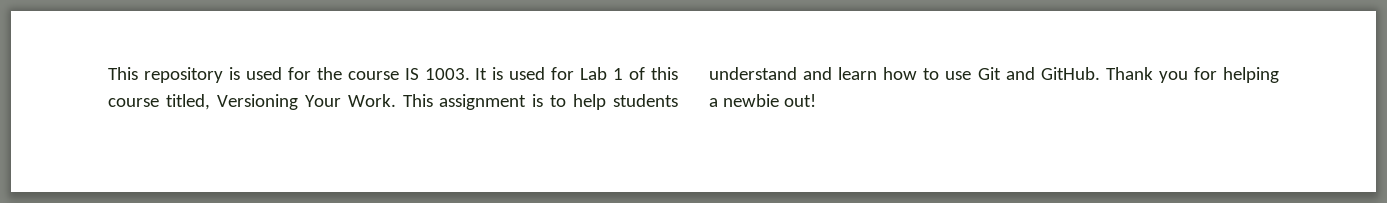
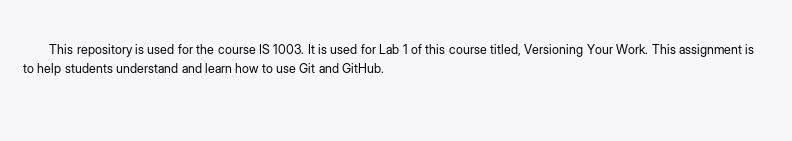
[1105,67,1279,83] [709,94,816,107] Thank you for helping a newbie out! -> (385, 68) none

